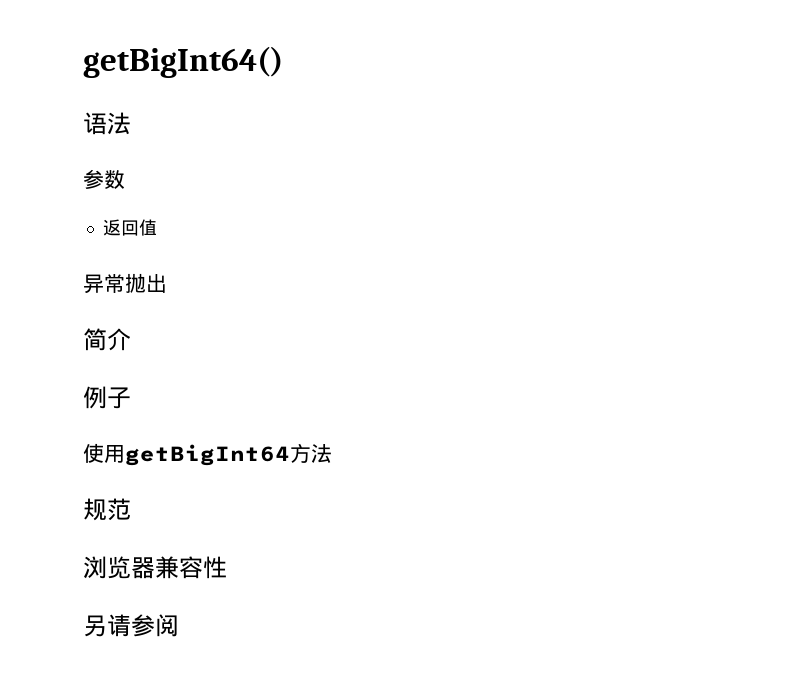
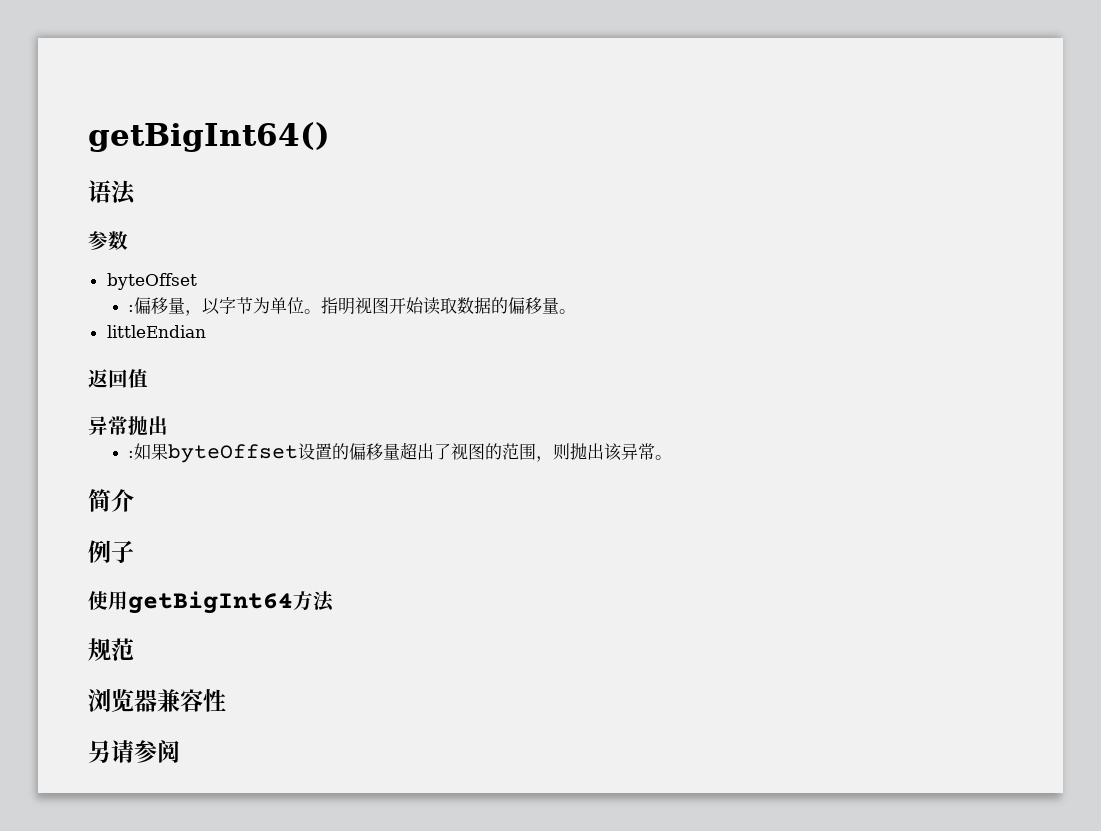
[102,219,157,236] [83,273,167,294] 返回值 // 异常抛出 -> [106,273,197,290] [127,297,576,316] [106,325,206,338] [88,369,148,388] [88,416,168,436] [127,442,672,463] byteOffset // :偏移量，以字节为单位。指明视图开始读取数据的偏移量。 // littleEndian // 返回值 // 异常抛出 // :如果byteOffset设置的偏移量超出了视图的范围，则抛出该异常。

